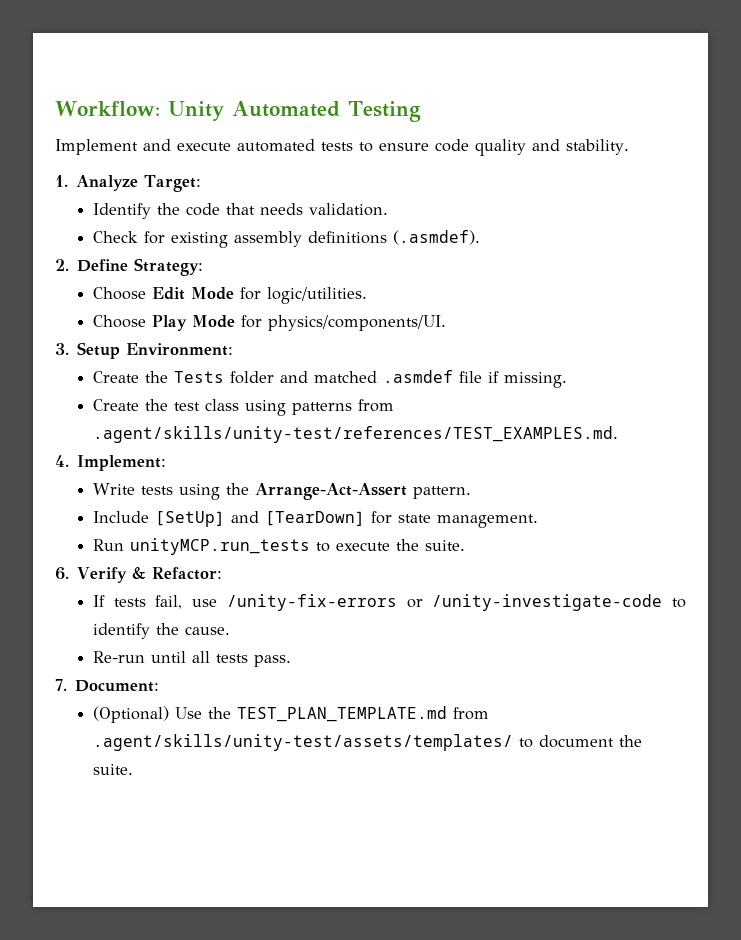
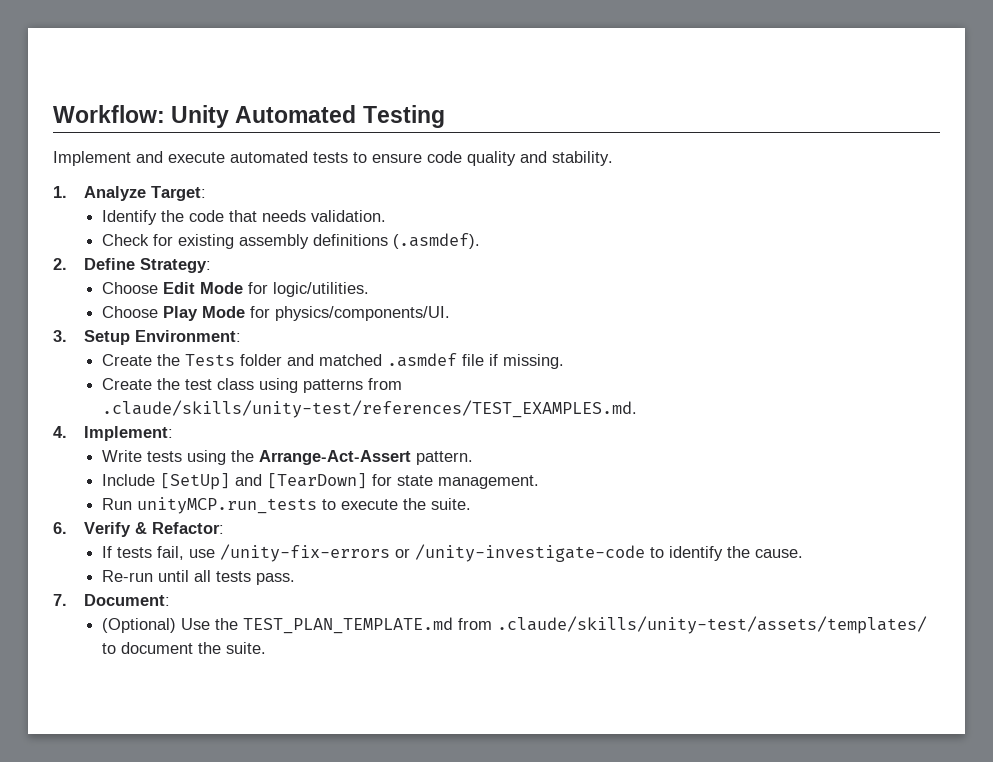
[92,426,618,443] .agent/skills/unity-test/references/TEST_EXAMPLES.md. -> [102,400,638,418] .claude/skills/unity-test/references/TEST_EXAMPLES.md.
[92,734,513,751] .agent/skills/unity-test/assets/templates/ -> [497,616,928,634] .claude/skills/unity-test/assets/templates/

